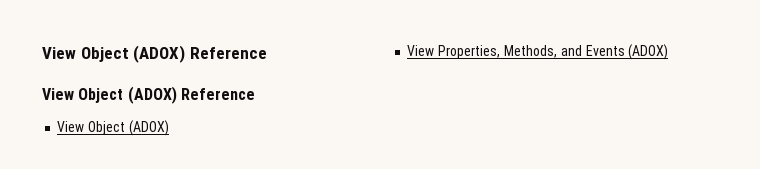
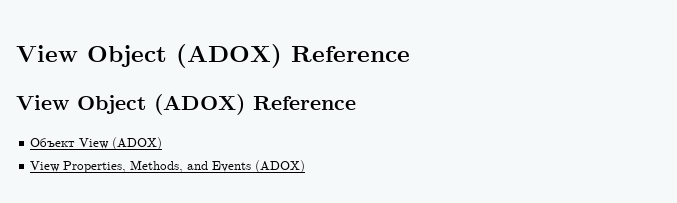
[57,121,126,135] View Object -> [30,138,110,149] Объект View

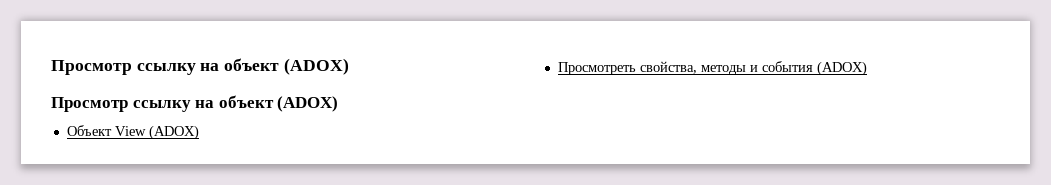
[16,44,410,68] [16,94,356,115] View Object (ADOX) Reference // View Object (ADOX) Reference -> [51,58,349,75] [51,95,339,112] Просмотр ссылку на объект (ADOX) // Просмотр ссылку на объект (ADOX)
[30,160,252,173] View Properties, Methods, and Events -> [557,61,813,75] Просмотреть свойства, методы и события

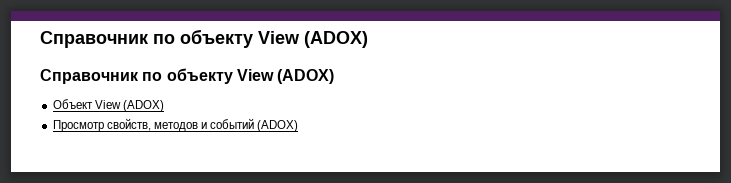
[51,58,349,75] [51,95,274,112] Просмотр ссылку на объект (ADOX) // Просмотр ссылку на объект -> [40,29,368,48] [40,68,274,84] Справочник по объекту View (ADOX) // Справочник по объекту View
[557,61,813,75] Просмотреть свойства, методы и события -> [52,118,255,132] Просмотр свойств, методов и событий

